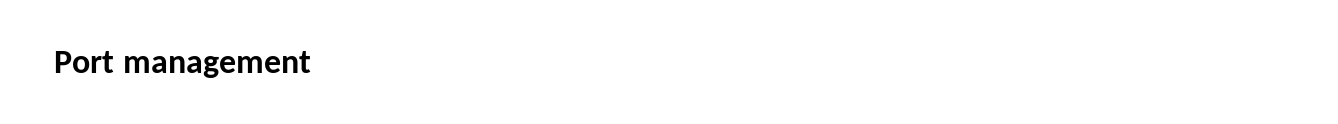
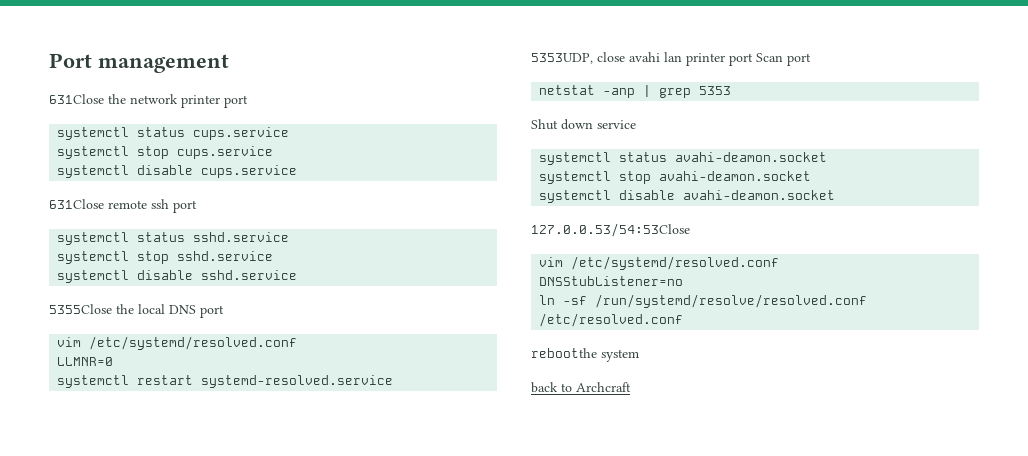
(312, 64) none -> [49,94,248,108] [57,127,290,140] [57,146,274,159] [57,165,298,178] [49,199,197,213] [57,232,290,245] [57,251,274,264] [57,270,298,283] [49,304,224,318] [57,336,298,350] [57,357,114,366] [57,375,394,388] [531,52,811,66] [539,85,732,98] [531,119,636,130] [539,152,828,165] [539,171,812,184] [539,190,836,203] [531,223,690,237] [539,256,780,270] [539,276,684,286] [539,294,868,308] [539,313,684,327] [531,348,639,362] [531,382,631,393] // 631Close the network printer port // systemctl status cups.service // systemctl stop cups.service // systemctl disable cups.service // 631Close remote ssh port // systemctl status sshd.service // systemctl stop sshd.service // systemctl disable sshd.service // 5355Close the local DNS port // vim /etc/systemd/resolved.conf // LLMNR=0 // systemctl restart systemd-resolved.service // 5353UDP, close avahi lan printer port Scan port // netstat -anp | grep 5353 // Shut down service // systemctl status avahi-deamon.socket // systemctl stop avahi-deamon.socket // systemctl disable avahi-deamon.socket // 127.0.0.53/54:53Close // vim /etc/systemd/resolved.conf // DNSStubListener=no // ln -sf /run/systemd/resolve/resolved.conf /etc/resolved.conf // rebootthe system // back to Archcraft

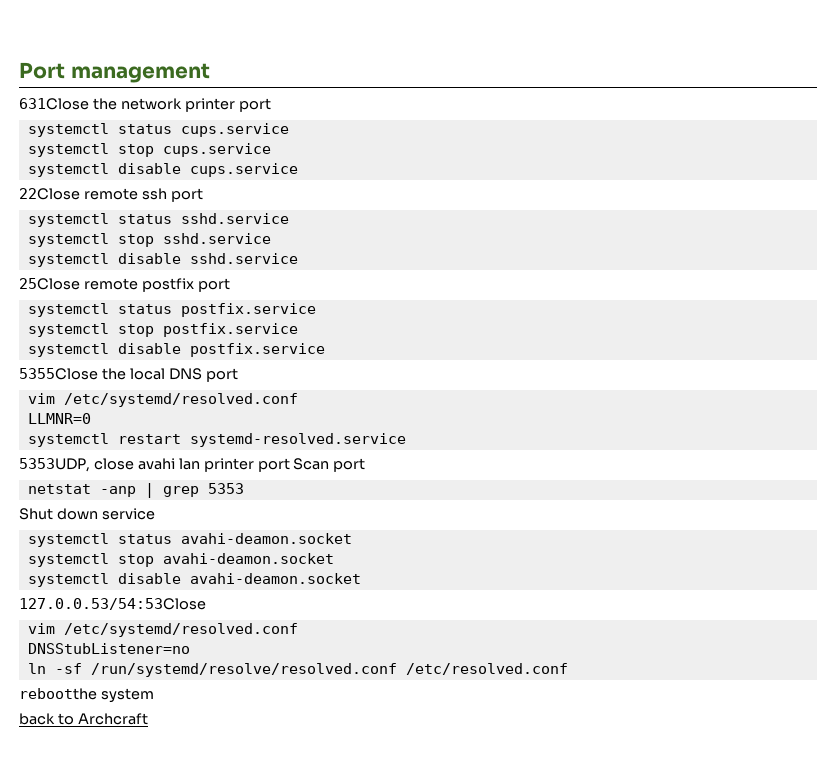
[49,199,104,209] 631Close -> [19,188,80,200] 22Close
(298, 275) none -> [19,278,230,292] [27,303,316,317] [27,323,298,337] [27,343,325,357] // 25Close remote postfix port // systemctl status postfix.service // systemctl stop postfix.service // systemctl disable postfix.service

